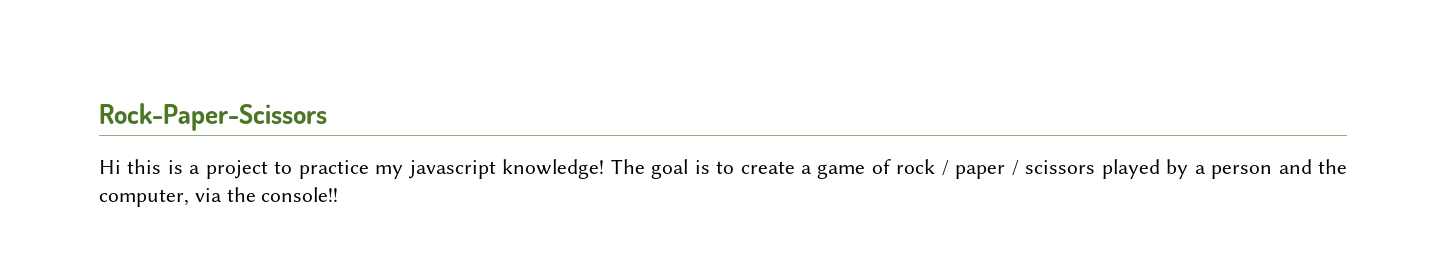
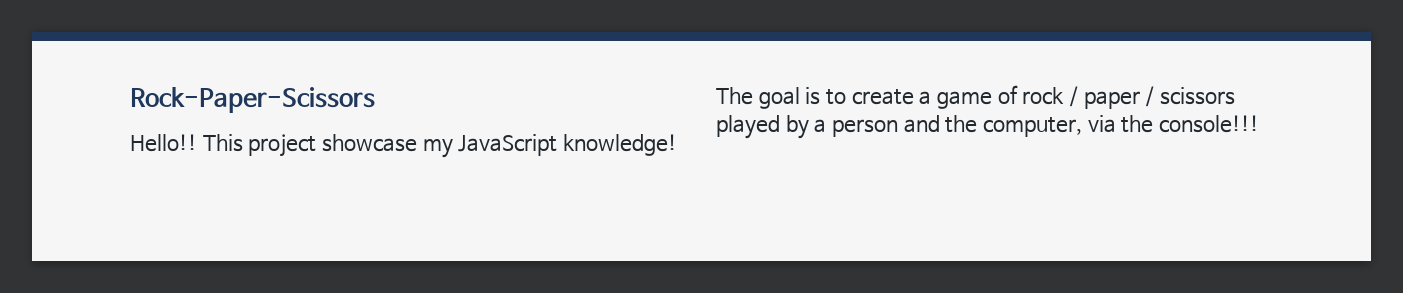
[99,159,496,179] Hi this is a project to practice my javascript -> [130,134,558,158] Hello!! This project showcase my JavaScript
[261,187,339,202] console!! -> [1159,115,1260,133] console!!!

